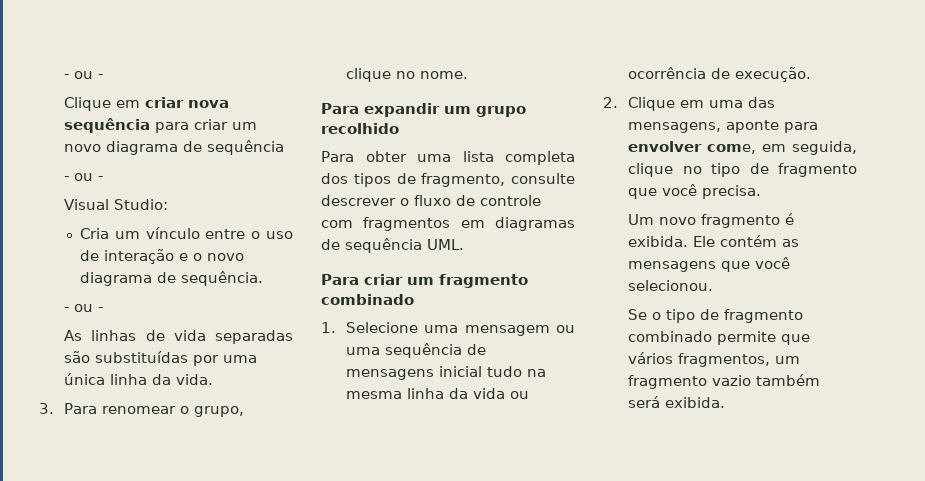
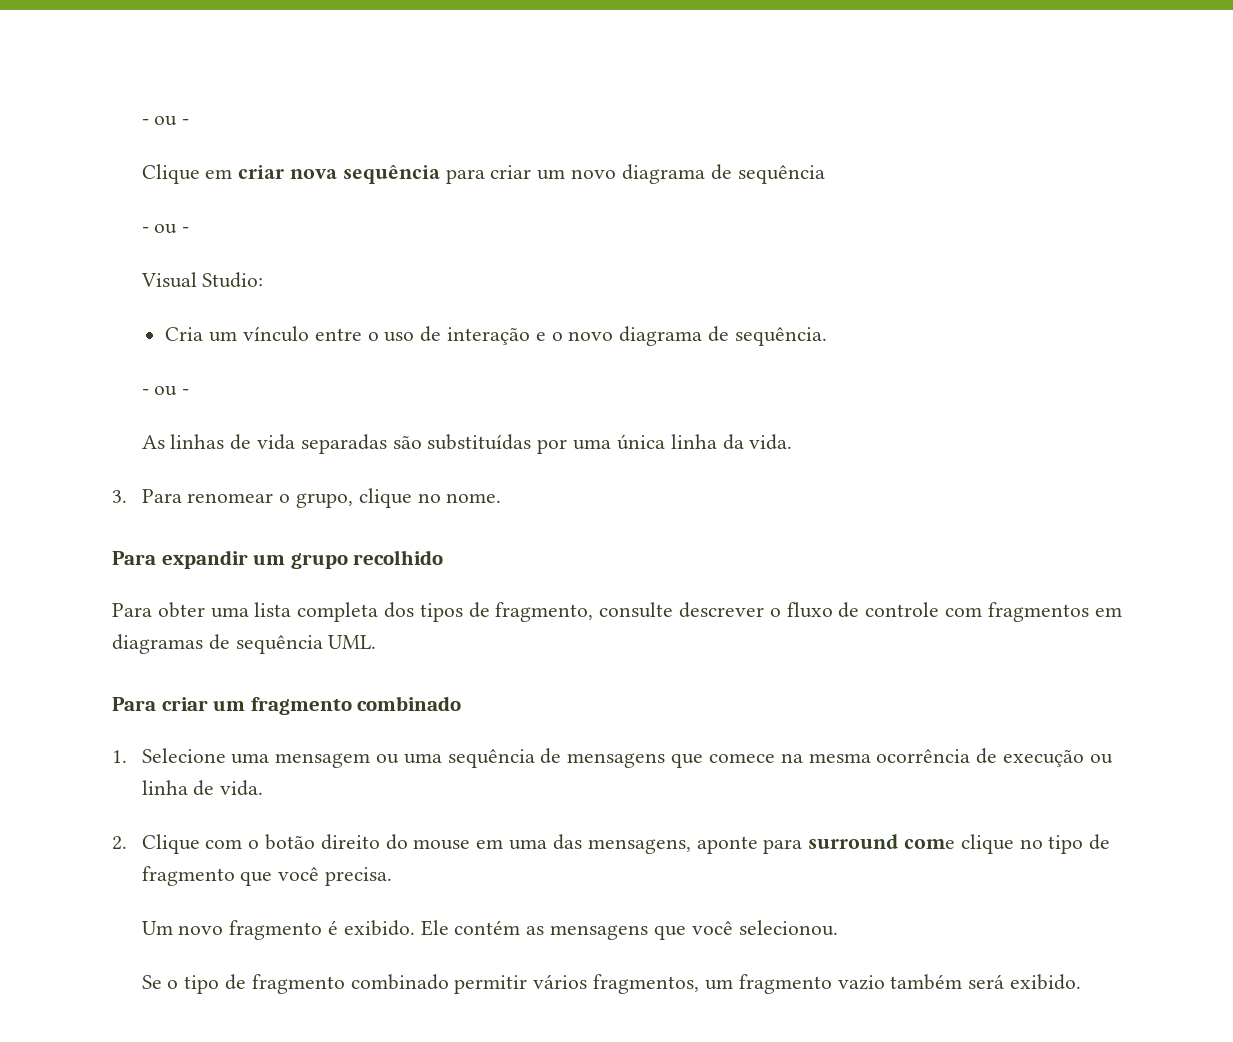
[439,366,547,377] [346,388,530,399] [628,67,812,82] [603,97,676,111] inicial tudo na mesma linha da vida ou ocorrência de execução. // 2. Clique -> [671,748,1113,768] [141,780,264,796] [112,834,471,854] que comece na mesma ocorrência de execução ou linha de vida. // 2. Clique com o botão direito do mouse
[628,141,857,155] envolver come, em seguida, -> [808,834,955,849] surround come
[628,236,689,247] exibida. -> [343,920,415,936] exibido.
[717,331,811,345] permite que -> [454,975,528,994] permitir
[665,397,726,408] exibida. -> [1009,974,1081,990] exibido.

